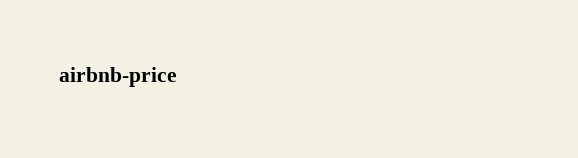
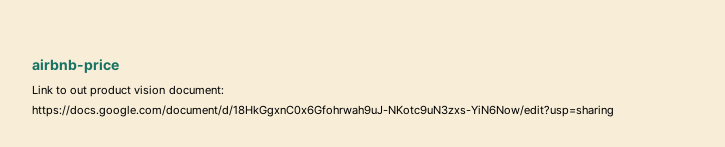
(177, 77) none -> [32,85,224,97] [32,105,614,117] // Link to out product vision document: https://docs.google.com/document/d/18HkGgxnC0x6Gfohrwah9uJ-NKotc9uN3zxs-YiN6Now/edit?usp=sharing

